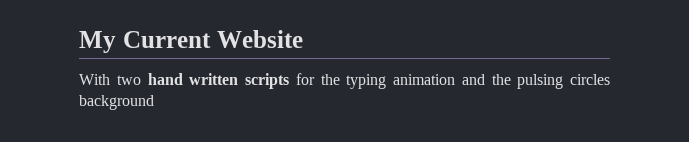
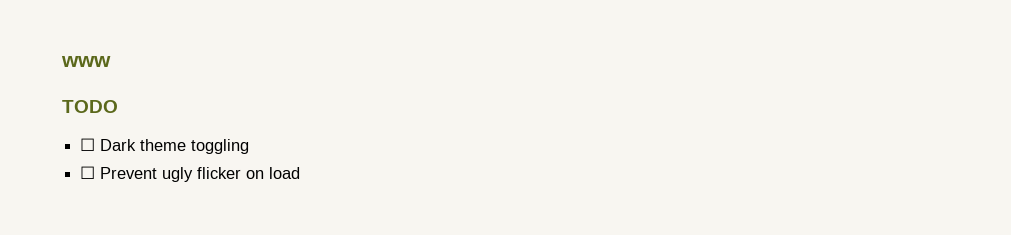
[79,30,303,53] [79,73,610,89] [79,95,154,110] My Current Website // With two hand written scripts for the typing animation and the pulsing circles background -> [61,56,111,67] [62,100,118,113] [80,138,250,154] [80,166,301,182] www // TODO // ☐ Dark theme toggling // ☐ Prevent ugly flicker on load

